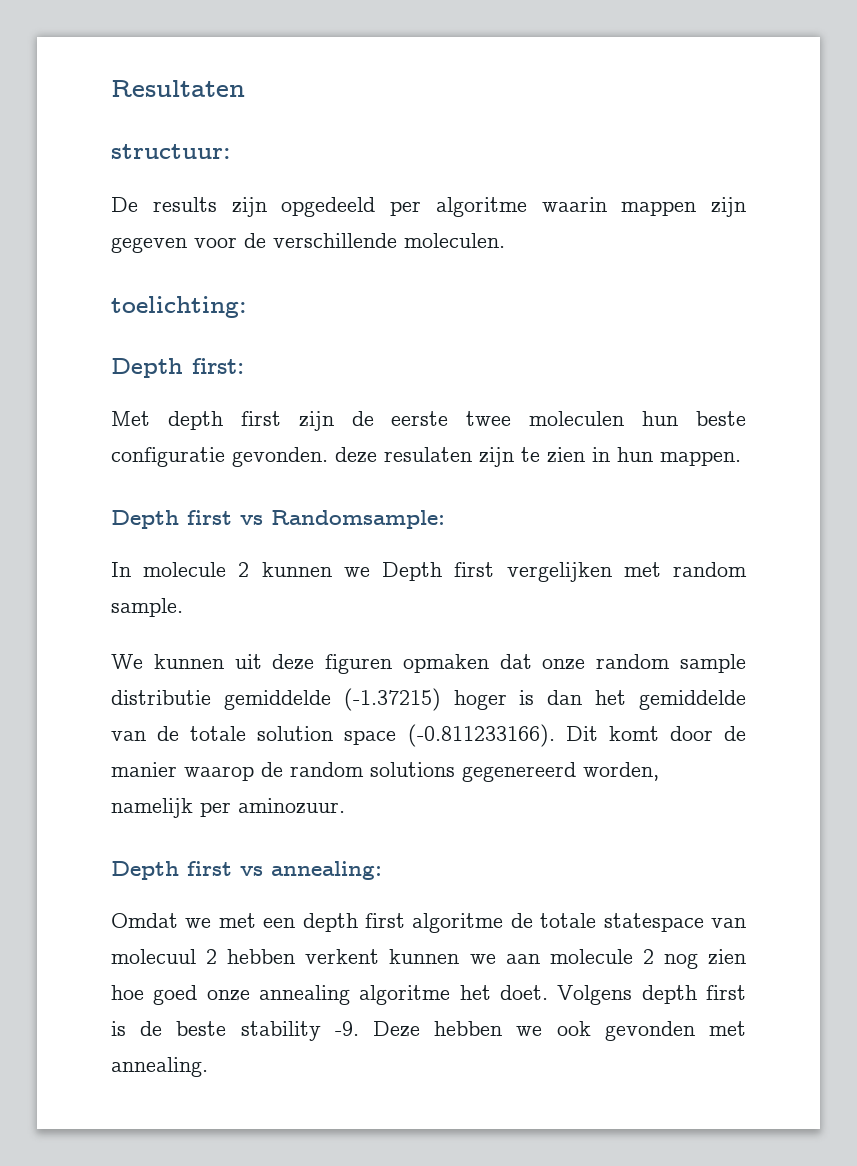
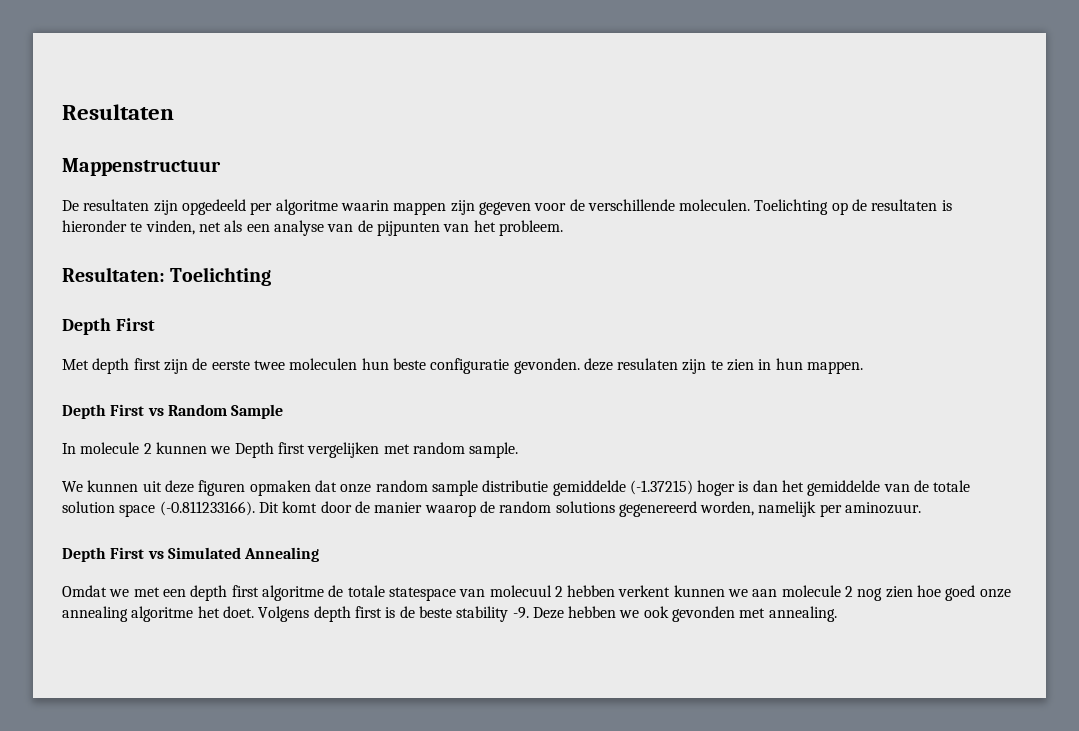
[111,144,231,159] structuur: -> [62,158,221,176] Mappenstructuur
[152,197,217,212] results -> [83,199,150,211] resultaten
[111,296,247,318] [111,358,244,378] // toelichting: // Depth first: -> [754,199,952,215] [62,220,563,236] [62,267,272,286] [62,318,155,335] Toelichting op de resultaten is hieronder te vinden, net als een analyse van de pijpunten van het probleem. // Resultaten: Toelichting // Depth First
[187,510,445,529] first vs Randomsample: -> [110,404,284,419] First vs Random Sample
[187,861,382,880] first vs annealing: -> [110,547,320,562] First vs Simulated Annealing

